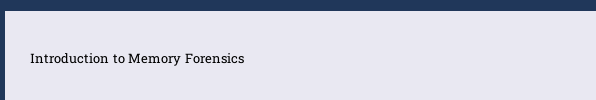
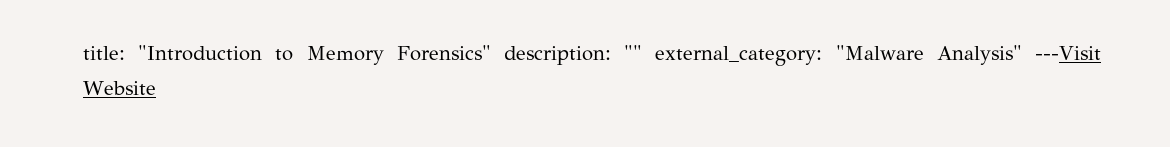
[30,53,244,66] Introduction to Memory Forensics -> [83,45,1102,66] [83,81,156,95] title: "Introduction to Memory Forensics" description: "" external_category: "Malware Analysis" ---Visit Website

